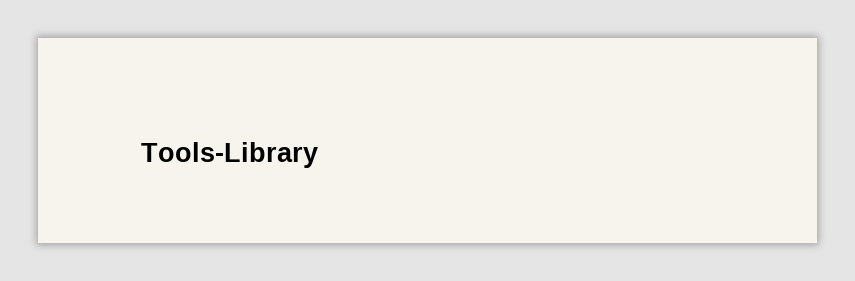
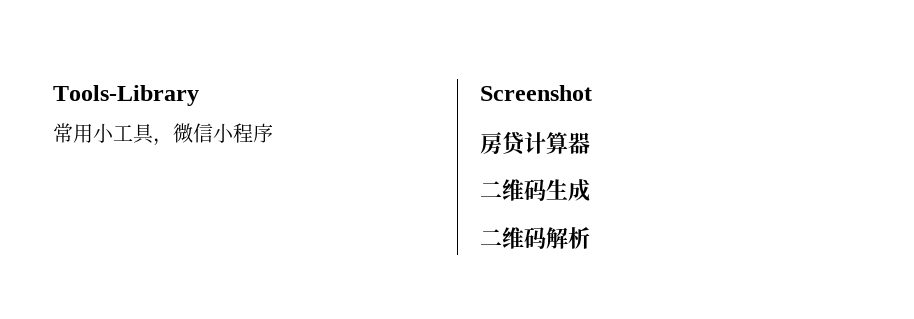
(318, 155) none -> [53,123,273,146] [480,85,592,101] [480,131,590,156] [480,179,590,202] [480,227,590,249] // 常用小工具，微信小程序 // Screenshot // 房贷计算器 // 二维码生成 // 二维码解析

